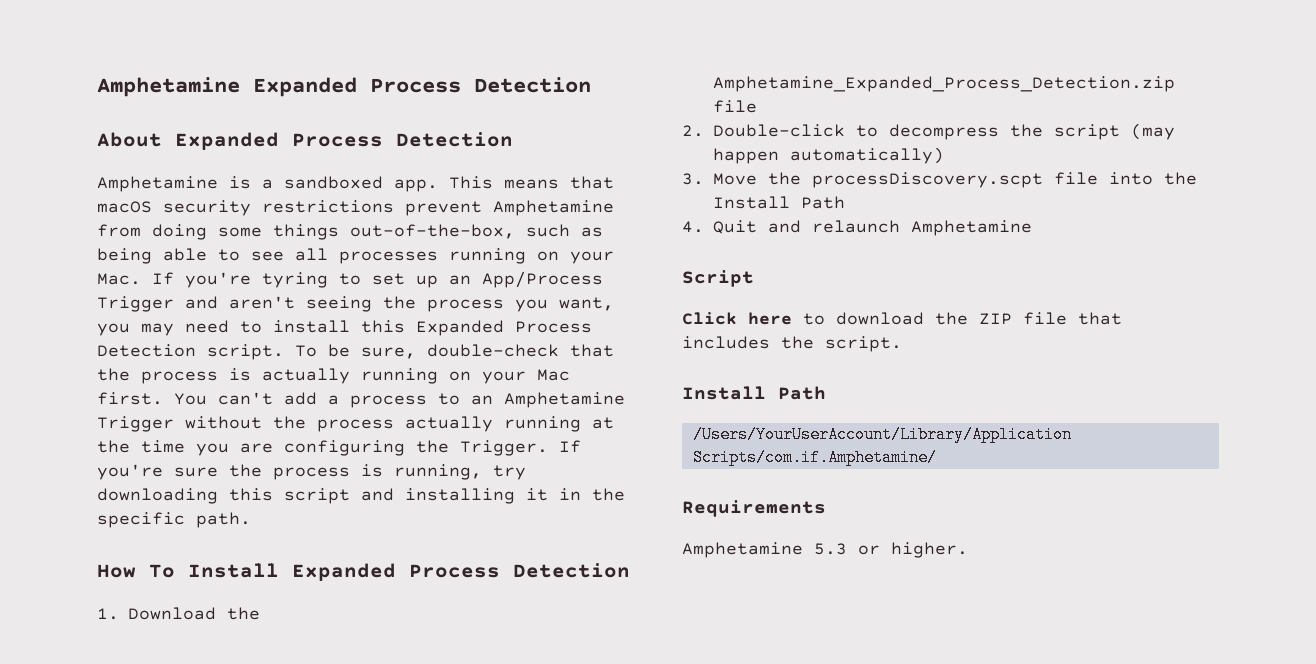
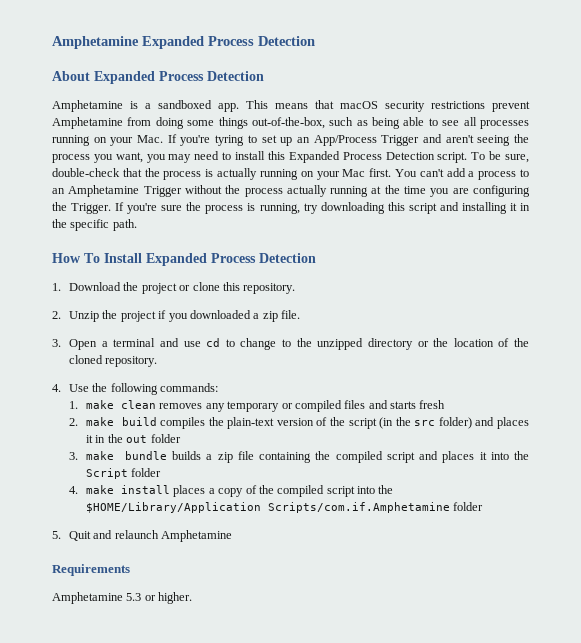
[713,76,1175,92] [713,100,757,113] [682,123,1175,140] [713,147,944,164] [682,172,1197,188] [713,196,845,209] [682,220,1032,236] [682,270,754,287] [682,312,1122,325] [682,336,902,352] [682,386,826,400] [692,426,1072,443] [692,449,937,466] Amphetamine_Expanded_Process_Detection.zip file // 2. Double-click to decompress the script (may happen automatically) // 3. Move the processDiscovery.scpt file into the Install Path // 4. Quit and relaunch Amphetamine // Script // Click here to download the ZIP file that includes the script. // Install Path // /Users/YourUserAccount/Library/Application Scripts/com.if.Amphetamine/ -> [141,282,296,294] [52,310,301,322] [52,338,529,350] [69,355,158,367] [52,383,219,395] [69,400,446,412] [69,417,529,429] [86,434,181,443] [69,451,530,463] [86,468,162,479] [69,485,394,497] [86,502,484,513] [52,530,233,542] project or clone this repository. // 2. Unzip the project if you downloaded a zip file. // 3. Open a terminal and use cd to change to the unzipped directory or the location of the cloned repository. // 4. Use the following commands: // 1. make clean removes any temporary or compiled files and starts fresh // 2. make build compiles the plain-text version of the script (in the src folder) and places it in the out folder // 3. make bundle builds a zip file containing the compiled script and places it into the Script folder // 4. make install places a copy of the compiled script into the $HOME/Library/Application Scripts/com.if.Amphetamine folder // 5. Quit and relaunch Amphetamine

